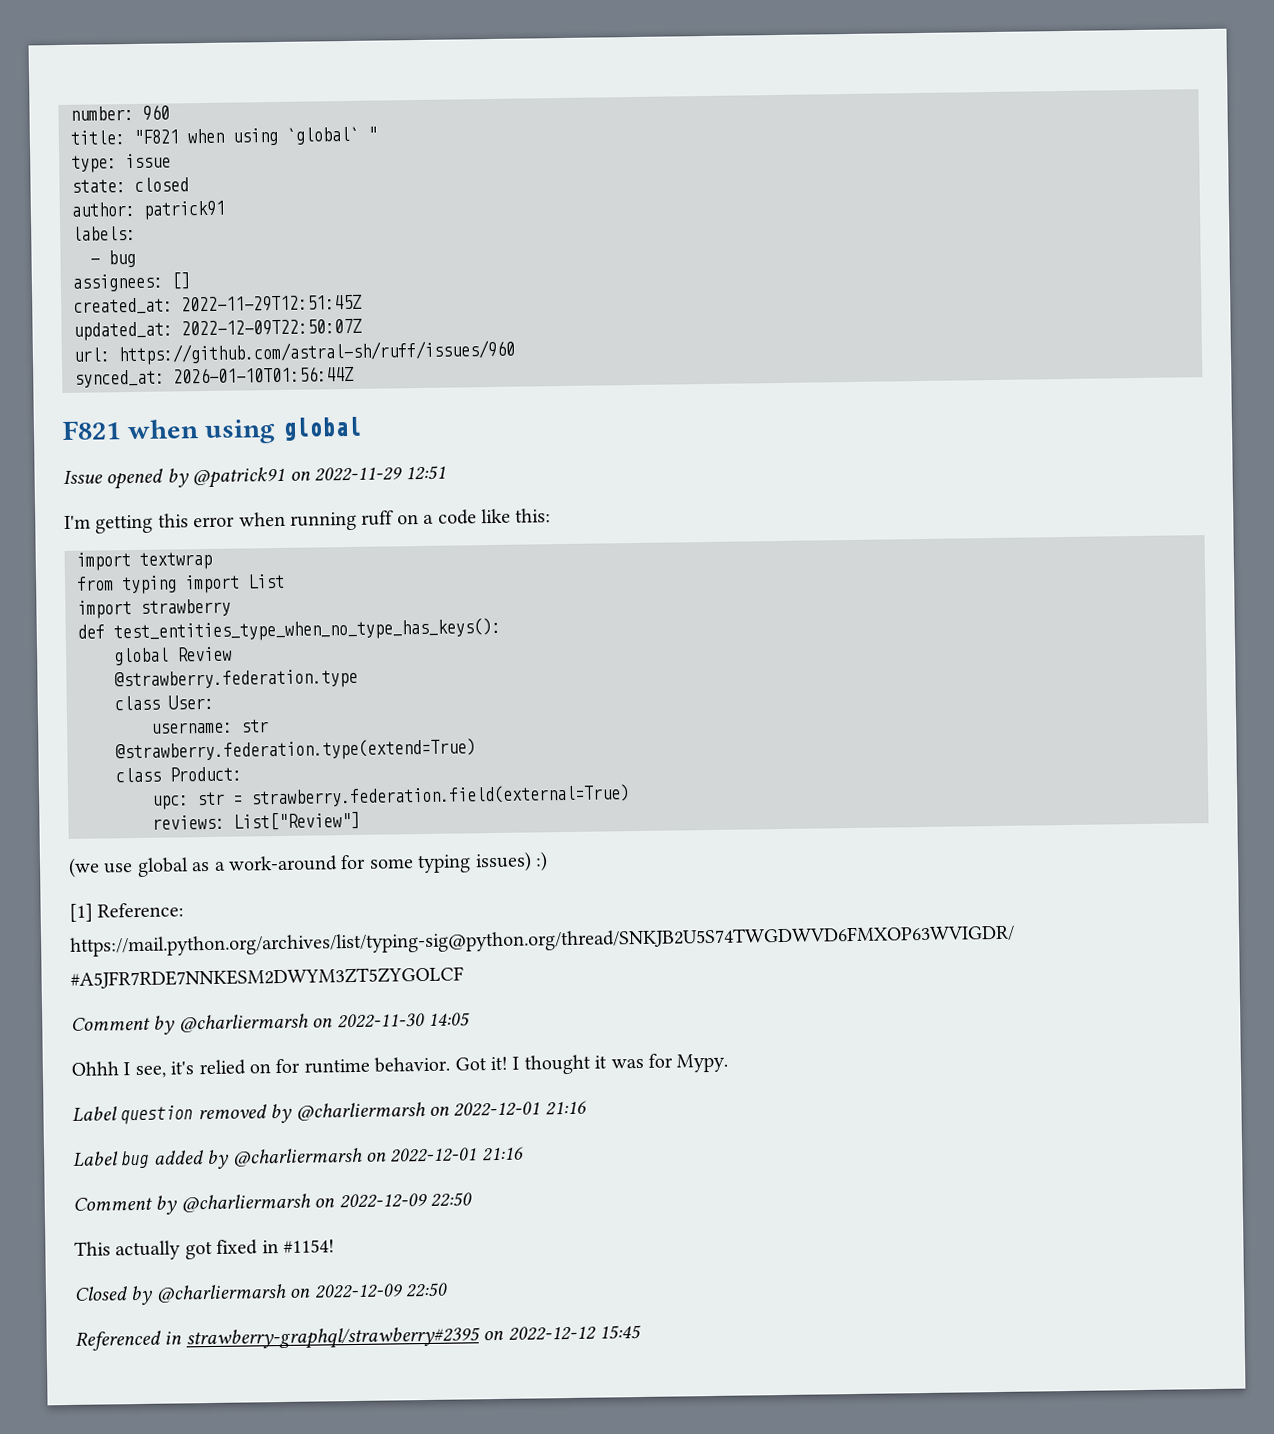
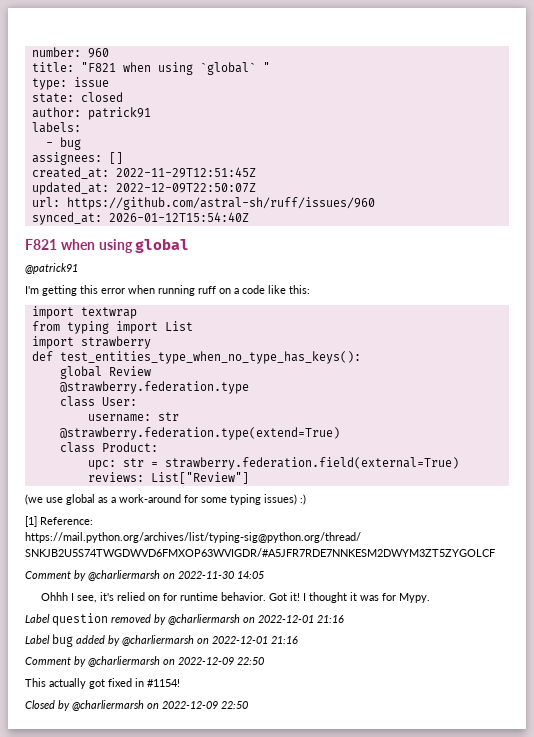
[173,365,354,384] 2026-01-10T01:56:44Z -> [108,212,249,222] 2026-01-12T15:54:40Z
[63,465,447,490] Issue opened by @patrick91 on 2022-11-29 12:51 -> [25,263,78,274] @patrick91
[75,1325,641,1351] // Referenced in strawberry-graphql/strawberry#2395 on 2022-12-12 15:45 -> (248, 705) none

